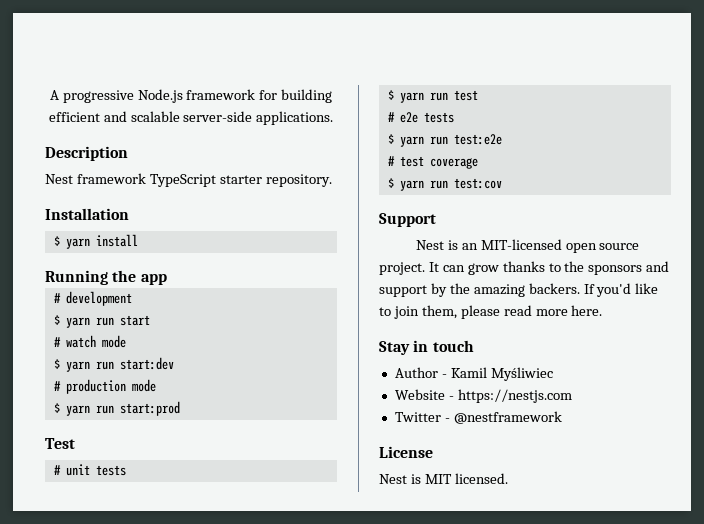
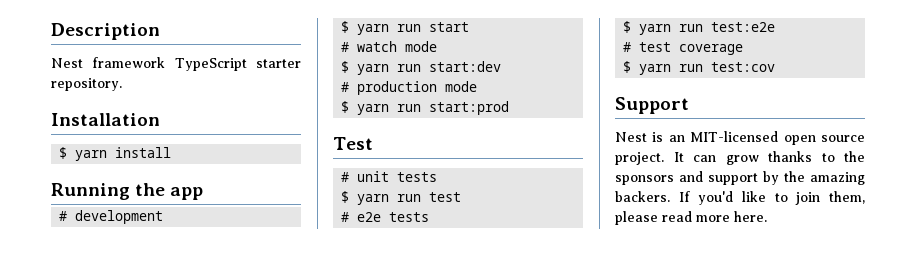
[49,89,333,103] [48,111,334,125] A progressive Node.js framework for building efficient and scalable server-side applications. // -> (51, 31) none
[379,340,474,355] [394,367,553,381] [394,389,572,403] [394,411,562,424] [379,446,433,458] [379,473,508,484] // Stay in touch // Author - Kamil Myśliwiec // Website - https://nestjs.com // Twitter - @nestframework // License // Nest is MIT licensed. -> (767, 216) none

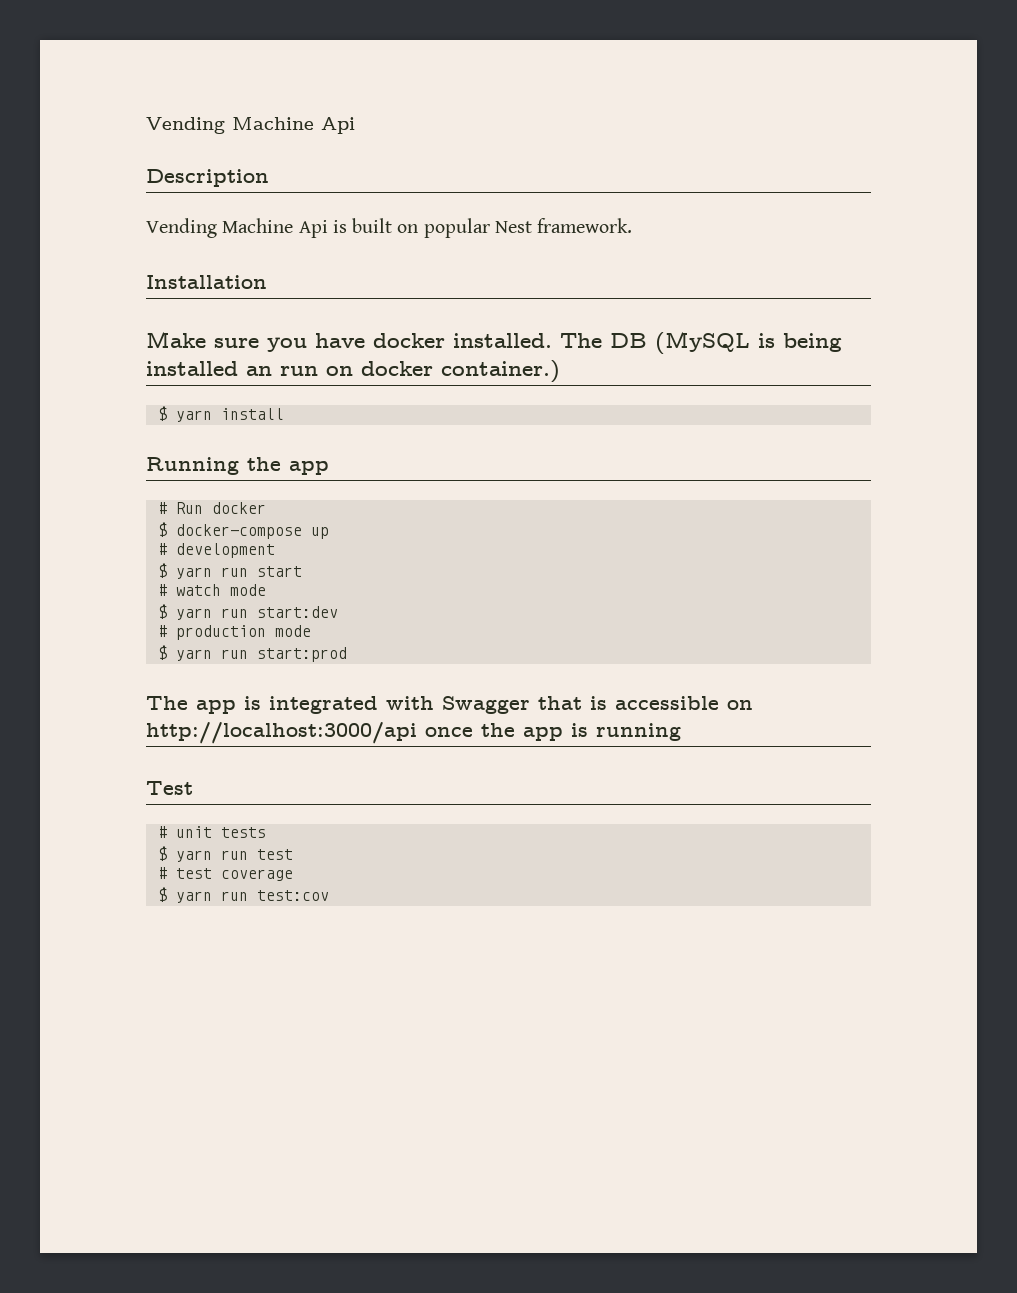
[51,23,160,40] [51,57,301,71] [51,78,122,91] [51,113,160,126] Description // Nest framework TypeScript starter repository. // Installation -> [146,117,355,134] [146,169,269,187] [146,218,633,238] [146,275,267,289] [146,331,842,354] [146,360,560,383] Vending Machine Api // Description // Vending Machine Api is built on popular Nest framework. // Installation // Make sure you have docker installed. The DB (MySQL is being installed an run on docker container.)
(204, 193) none -> [157,502,266,514] [157,522,329,539] // # Run docker // $ docker-compose up
(510, 108) none -> [146,696,753,714] [146,722,681,744] // The app is integrated with Swagger that is accessible on http://localhost:3000/api once the app is running
[341,212,430,222] [623,21,776,35] // # e2e tests // $ yarn run test:e2e -> (293, 854) none
[615,97,689,114] [615,131,865,145] [615,151,865,165] [615,171,865,185] [615,191,865,205] [615,211,767,225] // Support // Nest is an MIT-licensed open source project. It can grow thanks to the sponsors and support by the amazing backers. If you'd like to join them, please read more here. -> (329, 895) none

